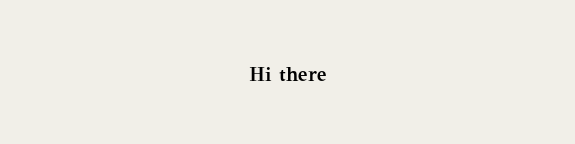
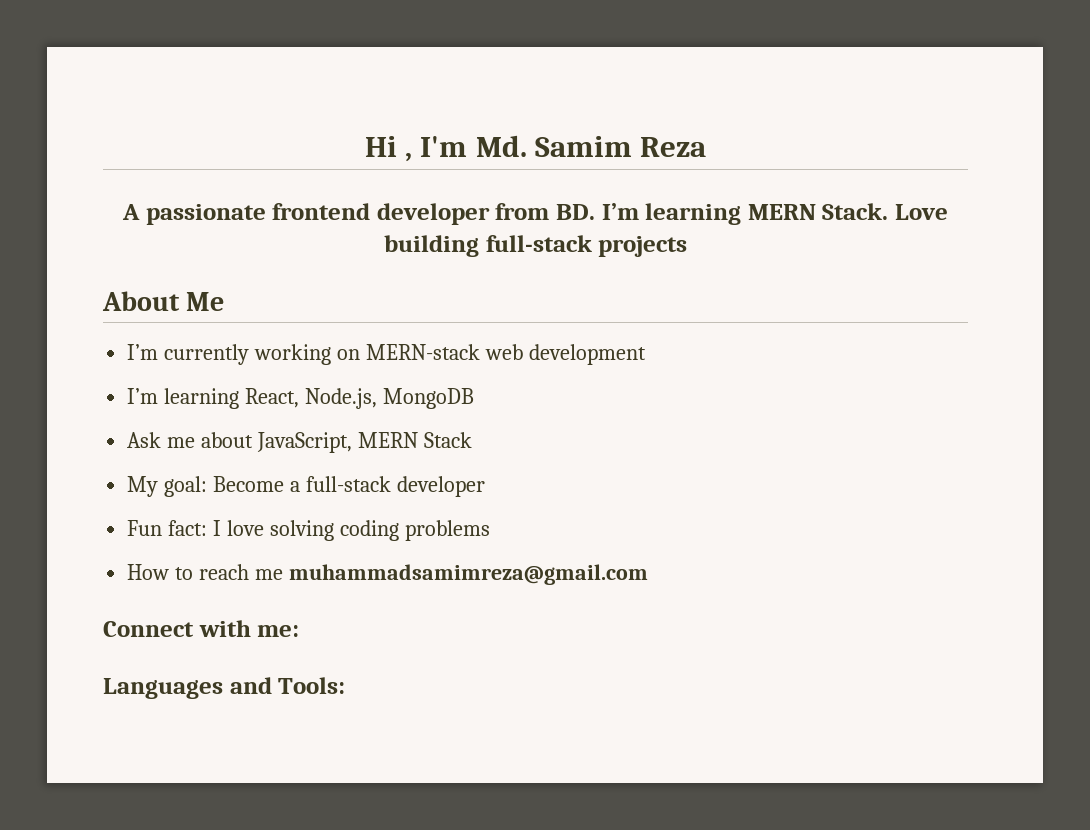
[278,67,327,82] there -> [404,135,707,162] [121,203,949,225] [383,235,688,257] [102,291,225,311] [127,344,646,365] [127,388,474,409] [127,432,472,453] [127,476,485,497] [127,520,490,541] [127,564,648,585] [103,620,300,637] [103,677,346,699] , I'm Md. Samim Reza // A passionate frontend developer from BD. I’m learning MERN Stack. Love building full-stack projects // About Me // I’m currently working on MERN-stack web development // I’m learning React, Node.js, MongoDB // Ask me about JavaScript, MERN Stack // My goal: Become a full-stack developer // Fun fact: I love solving coding problems // How to reach me muhammadsamimreza@gmail.com // Connect with me: // Languages and Tools:

